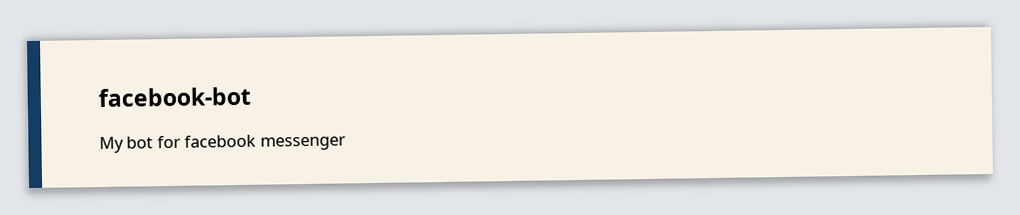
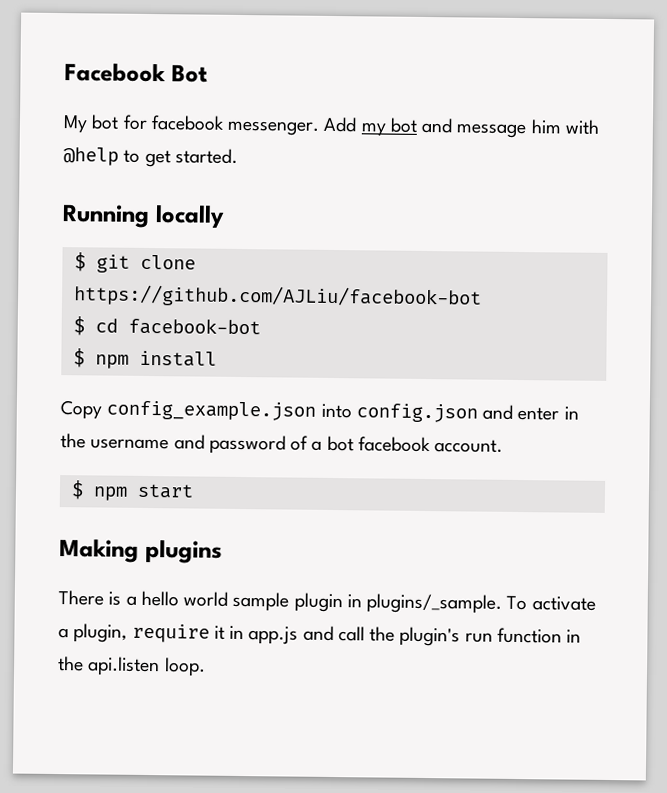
[98,86,251,108] facebook-bot -> [64,63,208,83] Facebook Bot
[259,136,346,151] messenger -> [227,116,600,139] [63,147,238,168] [62,204,225,229] [73,252,196,273] [72,284,482,309] [72,316,261,336] [72,348,217,369] [60,400,579,423] [60,433,504,455] [70,480,194,501] [59,539,223,564] [58,590,596,614] [58,623,582,647] [58,656,206,677] messenger. Add my bot and message him with @help to get started. // Running locally // $ git clone https://github.com/AJLiu/facebook-bot // $ cd facebook-bot // $ npm install // Copy config_example.json into config.json and enter in the username and password of a bot facebook account. // $ npm start // Making plugins // There is a hello world sample plugin in plugins/_sample. To activate a plugin, require it in app.js and call the plugin's run function in the api.listen loop.

